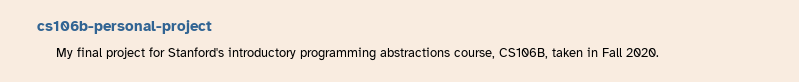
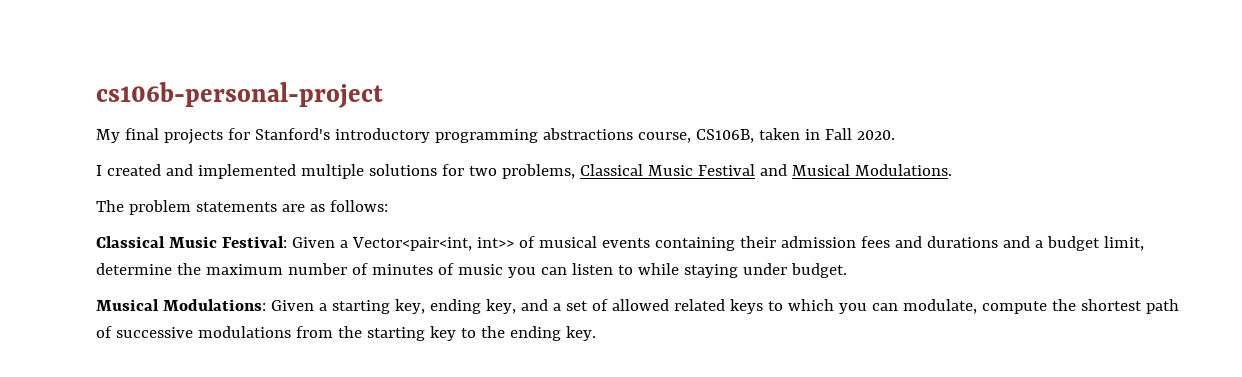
[106,47,146,59] project -> [163,129,223,144] projects
(660, 52) none -> [96,164,952,179] [96,200,388,215] [96,236,1144,251] [96,263,847,278] [96,299,1179,314] [96,326,596,341] // I created and implemented multiple solutions for two problems, Classical Music Festival and Musical Modulations. // The problem statements are as follows: // Classical Music Festival: Given a Vector<pair<int, int>> of musical events containing their admission fees and durations and a budget limit, determine the maximum number of minutes of music you can listen to while staying under budget. // Musical Modulations: Given a starting key, ending key, and a set of allowed related keys to which you can modulate, compute the shortest path of successive modulations from the starting key to the ending key.

